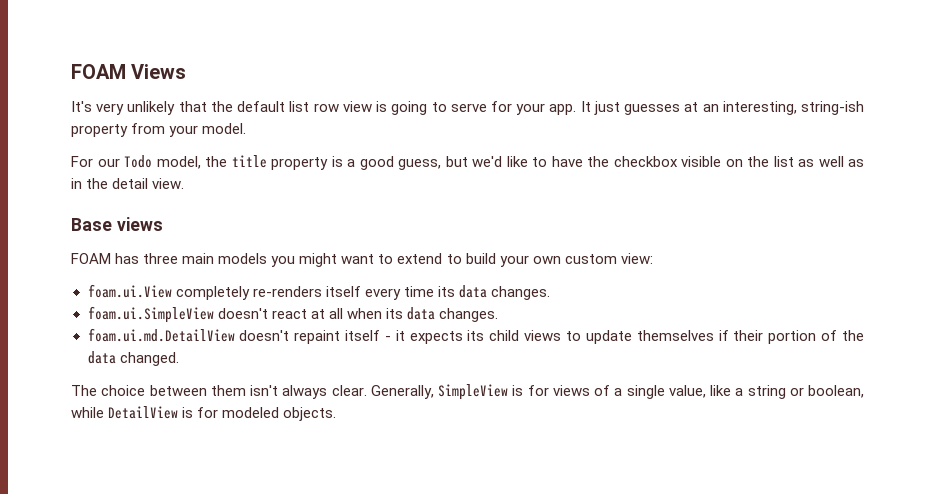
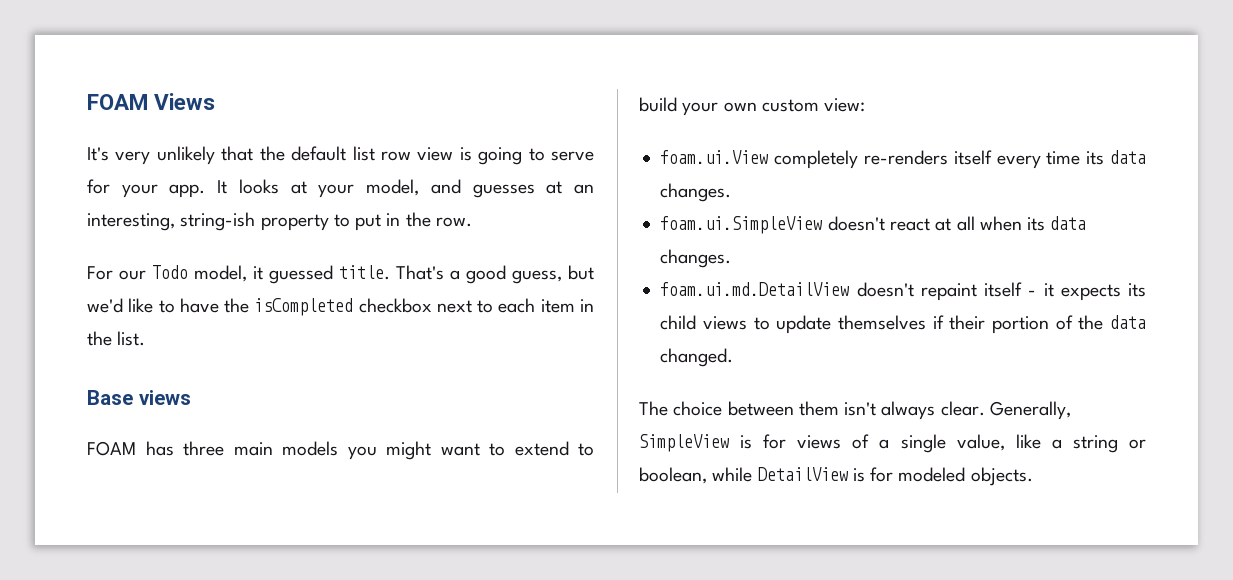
[593,101,620,115] just -> [238,179,461,198] looks at your model, and
[131,123,247,137] from your model. -> [333,212,472,231] to put in the row.
[205,155,343,170] the title property is -> [253,265,444,284] it guessed title. That's
[613,156,864,167] [71,178,185,189] checkbox visible on the list as well as in the detail view. -> [254,298,594,316] [87,331,146,346] isCompleted checkbox next to each item in the list.

